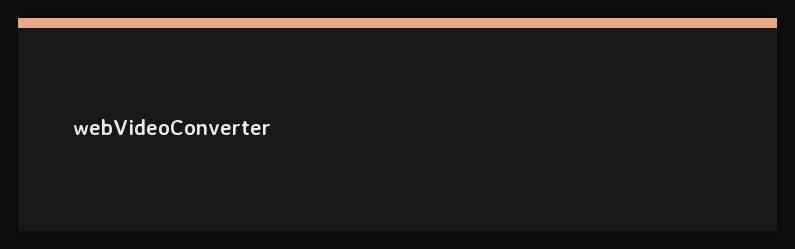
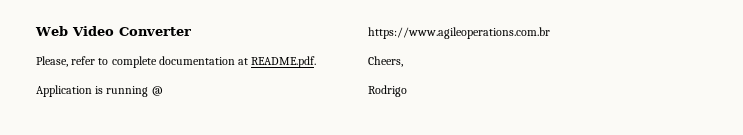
[73,119,271,135] webVideoConverter -> [35,26,191,36] [36,56,317,68] [36,85,163,97] [368,27,550,39] [368,56,403,67] [368,85,407,97] Web Video Converter // Please, refer to complete documentation at README.pdf. // Application is running @ https://www.agileoperations.com.br // Cheers, // Rodrigo

